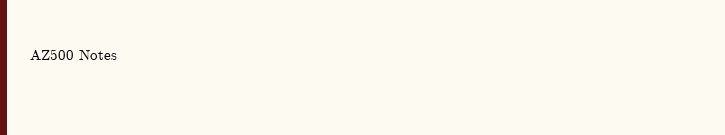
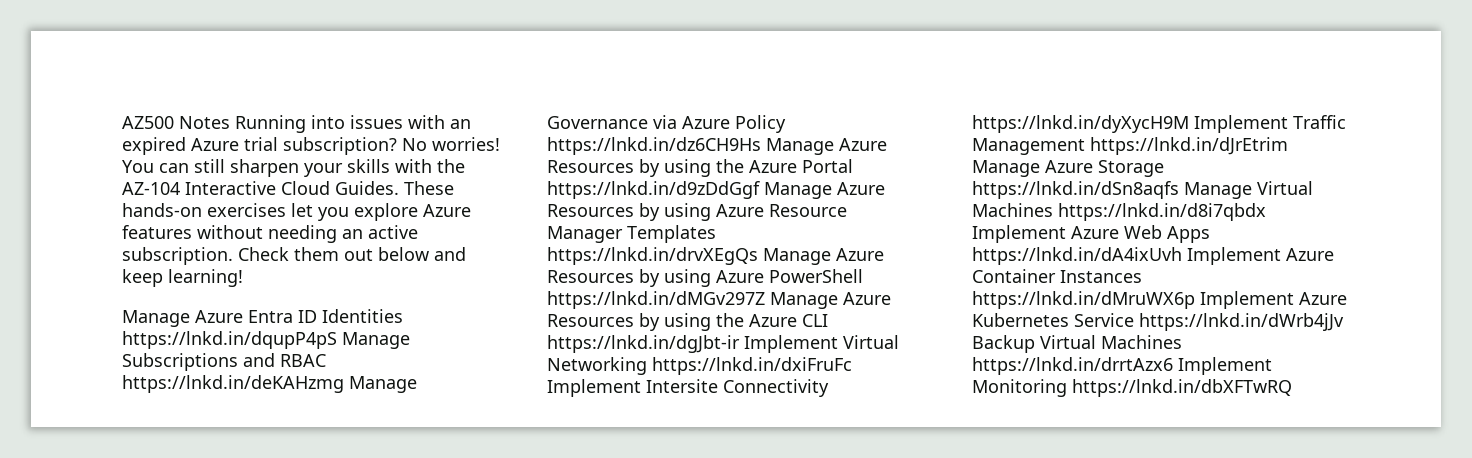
(117, 54) none -> [235,115,471,133] [122,137,500,155] [122,159,465,177] [122,181,454,195] [122,203,471,221] [122,225,418,243] [122,247,466,265] [122,269,243,287] [122,309,403,327] [122,331,410,349] [122,353,326,371] [122,375,417,393] [547,115,786,133] [547,137,887,155] [547,159,853,177] [547,181,885,199] [547,203,847,221] [547,225,716,243] [547,247,884,265] [547,269,863,287] [547,291,891,309] [547,313,828,331] [547,335,899,353] [547,357,852,375] [547,379,829,397] [972,115,1346,133] [972,137,1288,155] [972,160,1164,177] [972,181,1313,199] [972,203,1266,221] [972,225,1210,243] [972,247,1334,265] [972,269,1142,283] [972,291,1347,309] [972,313,1344,331] [972,335,1182,353] [972,357,1272,375] [972,379,1292,397] Running into issues with an expired Azure trial subscription? No worries! You can still sharpen your skills with the AZ-104 Interactive Cloud Guides. These hands-on exercises let you explore Azure features without needing an active subscription. Check them out below and keep learning! // Manage Azure Entra ID Identities https://lnkd.in/dqupP4pS Manage Subscriptions and RBAC https://lnkd.in/deKAHzmg Manage Governance via Azure Policy https://lnkd.in/dz6CH9Hs Manage Azure Resources by using the Azure Portal https://lnkd.in/d9zDdGgf Manage Azure Resources by using Azure Resource Manager Templates https://lnkd.in/drvXEgQs Manage Azure Resources by using Azure PowerShell https://lnkd.in/dMGv297Z Manage Azure Resources by using the Azure CLI https://lnkd.in/dgJbt-ir Implement Virtual Networking https://lnkd.in/dxiFruFc Implement Intersite Connectivity https://lnkd.in/dyXycH9M Implement Traffic Management https://lnkd.in/dJrEtrim Manage Azure Storage https://lnkd.in/dSn8aqfs Manage Virtual Machines https://lnkd.in/d8i7qbdx Implement Azure Web Apps https://lnkd.in/dA4ixUvh Implement Azure Container Instances https://lnkd.in/dMruWX6p Implement Azure Kubernetes Service https://lnkd.in/dWrb4jJv Backup Virtual Machines https://lnkd.in/drrtAzx6 Implement Monitoring https://lnkd.in/dbXFTwRQ

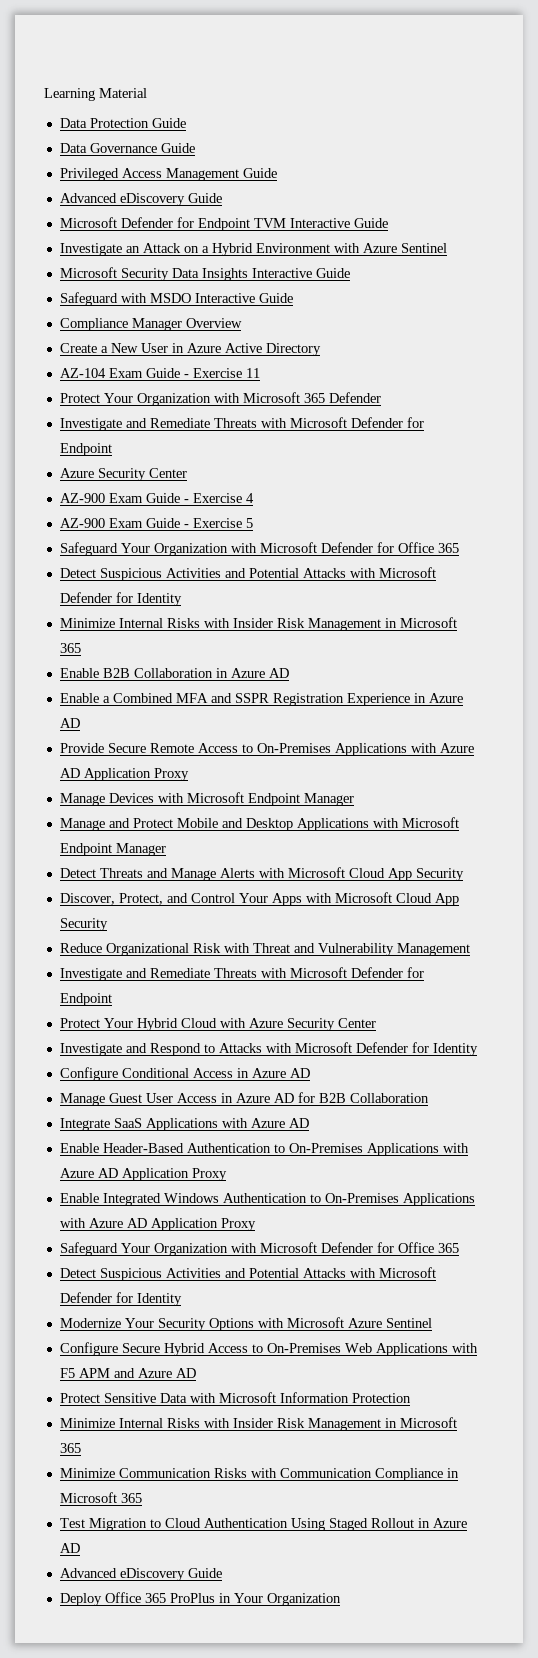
[122,115,471,133] [122,137,500,155] [122,159,465,177] [122,181,454,195] [122,203,471,221] [122,225,418,243] [122,247,466,265] [122,269,243,287] [122,309,403,327] [122,331,410,349] [122,353,326,371] [122,375,417,393] [547,115,786,133] [547,137,887,155] [547,159,853,177] [547,181,885,199] [547,203,847,221] [547,225,716,243] [547,247,884,265] [547,269,863,287] [547,291,891,309] [547,313,828,331] [547,335,899,353] [547,357,852,375] [547,379,829,397] [972,115,1346,133] [972,137,1288,155] [972,160,1164,177] [972,181,1313,199] [972,203,1266,221] [972,225,1210,243] [972,247,1334,265] [972,269,1142,283] [972,291,1347,309] [972,313,1344,331] [972,335,1182,353] [972,357,1272,375] [972,379,1292,397] AZ500 Notes Running into issues with an expired Azure trial subscription? No worries! You can still sharpen your skills with the AZ-104 Interactive Cloud Guides. These hands-on exercises let you explore Azure features without needing an active subscription. Check them out below and keep learning! // Manage Azure Entra ID Identities https://lnkd.in/dqupP4pS Manage Subscriptions and RBAC https://lnkd.in/deKAHzmg Manage Governance via Azure Policy https://lnkd.in/dz6CH9Hs Manage Azure Resources by using the Azure Portal https://lnkd.in/d9zDdGgf Manage Azure Resources by using Azure Resource Manager Templates https://lnkd.in/drvXEgQs Manage Azure Resources by using Azure PowerShell https://lnkd.in/dMGv297Z Manage Azure Resources by using the Azure CLI https://lnkd.in/dgJbt-ir Implement Virtual Networking https://lnkd.in/dxiFruFc Implement Intersite Connectivity https://lnkd.in/dyXycH9M Implement Traffic Management https://lnkd.in/dJrEtrim Manage Azure Storage https://lnkd.in/dSn8aqfs Manage Virtual Machines https://lnkd.in/d8i7qbdx Implement Azure Web Apps https://lnkd.in/dA4ixUvh Implement Azure Container Instances https://lnkd.in/dMruWX6p Implement Azure Kubernetes Service https://lnkd.in/dWrb4jJv Backup Virtual Machines https://lnkd.in/drrtAzx6 Implement Monitoring https://lnkd.in/dbXFTwRQ -> [44,88,147,101] [59,118,186,128] [59,143,195,153] [59,168,277,181] [59,193,222,206] [59,217,388,231] [59,243,447,256] [59,267,350,281] [59,292,293,306] [59,318,242,331] [59,343,321,356] [59,368,260,378] [59,392,381,406] [59,417,424,431] [59,443,112,456] [59,468,187,481] [59,493,254,503] [59,518,253,528] [59,542,459,556] [59,567,436,581] [59,592,182,606] [59,617,457,631] [59,643,81,653] [59,668,289,678] [59,693,463,706] [59,718,80,728] [59,743,474,756] [59,768,189,781] [59,792,354,806] [59,817,459,831] [59,843,166,856] [59,867,464,881] [59,892,459,906] [59,918,108,931] [59,943,470,956] [59,967,424,981] [59,993,112,1006] [59,1018,376,1031] [59,1042,478,1056] [59,1067,310,1081] [59,1092,429,1106] [59,1118,309,1131] [59,1143,469,1156] [59,1168,227,1181] [59,1193,475,1206] [59,1218,256,1231] [59,1242,459,1256] [59,1267,436,1281] [59,1292,182,1306] [59,1317,432,1331] [59,1342,478,1356] [59,1368,196,1378] [59,1392,411,1403] [59,1417,457,1431] [59,1443,81,1453] [59,1468,459,1481] [59,1492,142,1503] [59,1518,467,1531] [59,1543,80,1553] [59,1568,222,1581] [59,1592,341,1606] Learning Material // Data Protection Guide // Data Governance Guide // Privileged Access Management Guide // Advanced eDiscovery Guide // Microsoft Defender for Endpoint TVM Interactive Guide // Investigate an Attack on a Hybrid Environment with Azure Sentinel // Microsoft Security Data Insights Interactive Guide // Safeguard with MSDO Interactive Guide // Compliance Manager Overview // Create a New User in Azure Active Directory // AZ-104 Exam Guide - Exercise 11 // Protect Your Organization with Microsoft 365 Defender // Investigate and Remediate Threats with Microsoft Defender for Endpoint // Azure Security Center // AZ-900 Exam Guide - Exercise 4 // AZ-900 Exam Guide - Exercise 5 // Safeguard Your Organization with Microsoft Defender for Office 365 // Detect Suspicious Activities and Potential Attacks with Microsoft Defender for Identity // Minimize Internal Risks with Insider Risk Management in Microsoft 365 // Enable B2B Collaboration in Azure AD // Enable a Combined MFA and SSPR Registration Experience in Azure AD // Provide Secure Remote Access to On-Premises Applications with Azure AD Application Proxy // Manage Devices with Microsoft Endpoint Manager // Manage and Protect Mobile and Desktop Applications with Microsoft Endpoint Manager // Detect Threats and Manage Alerts with Microsoft Cloud App Security // Discover, Protect, and Control Your Apps with Microsoft Cloud App Security // Reduce Organizational Risk with Threat and Vulnerability Management // Investigate and Remediate Threats with Microsoft Defender for Endpoint // Protect Your Hybrid Cloud with Azure Security Center // Investigate and Respond to Attacks with Microsoft Defender for Identity // Configure Conditional Access in Azure AD // Manage Guest User Access in Azure AD for B2B Collaboration // Integrate SaaS Applications with Azure AD // Enable Header-Based Authentication to On-Premises Applications with Azure AD Application Proxy // Enable Integrated Windows Authentication to On-Premises Applications with Azure AD Application Proxy // Safeguard Your Organization with Microsoft Defender for Office 365 // Detect Suspicious Activities and Potential Attacks with Microsoft Defender for Identity // Modernize Your Security Options with Microsoft Azure Sentinel // Configure Secure Hybrid Access to On-Premises Web Applications with F5 APM and Azure AD // Protect Sensitive Data with Microsoft Information Protection // Minimize Internal Risks with Insider Risk Management in Microsoft 365 // Minimize Communication Risks with Communication Compliance in Microsoft 365 // Test Migration to Cloud Authentication Using Staged Rollout in Azure AD // Advanced eDiscovery Guide // Deploy Office 365 ProPlus in Your Organization

